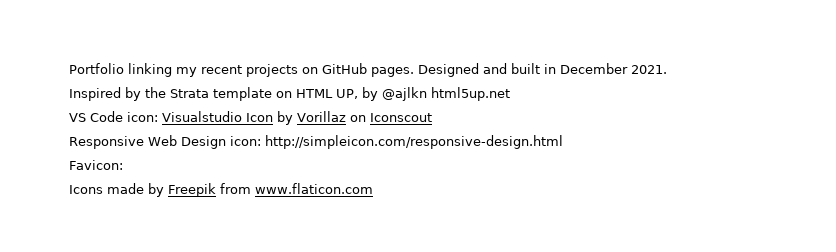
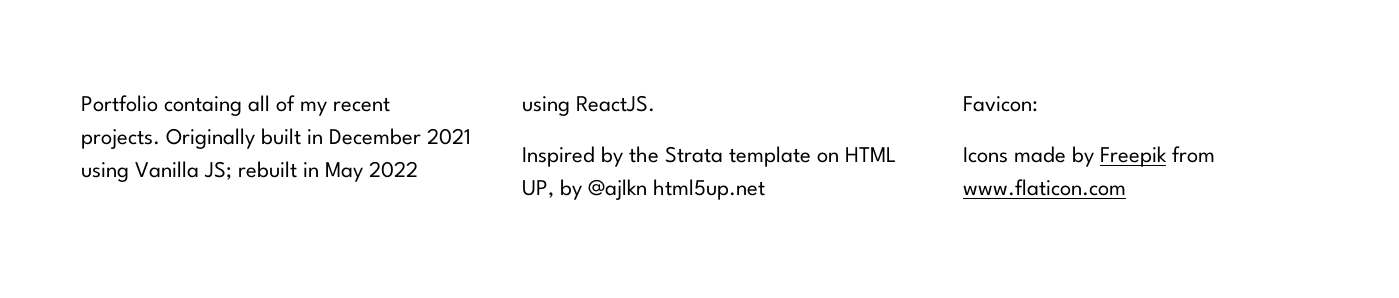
[128,63,667,77] linking my recent projects on GitHub pages. Designed and built in December 2021. -> [164,95,391,116] [81,128,472,149] [81,161,419,182] [522,95,656,116] containg all of my recent projects. Originally built in December 2021 using Vanilla JS; rebuilt in May 2022 using ReactJS.
[69,111,432,125] [69,135,563,149] // VS Code icon: Visualstudio Icon by Vorillaz on Iconscout // Responsive Web Design icon: http://simpleicon.com/responsive-design.html -> (766, 189) none

